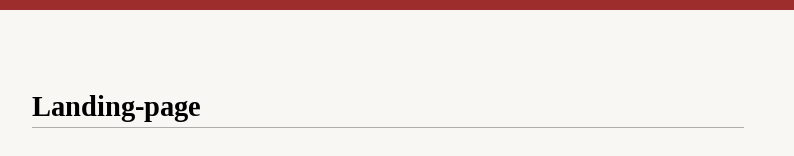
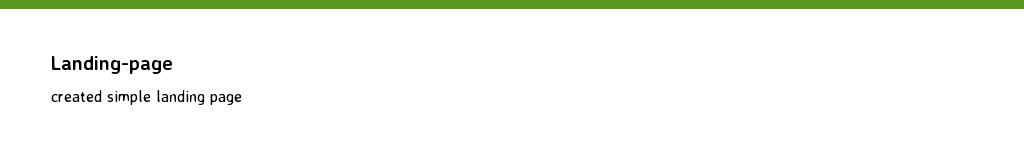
(201, 108) none -> [51,90,242,105] // created simple landing page

